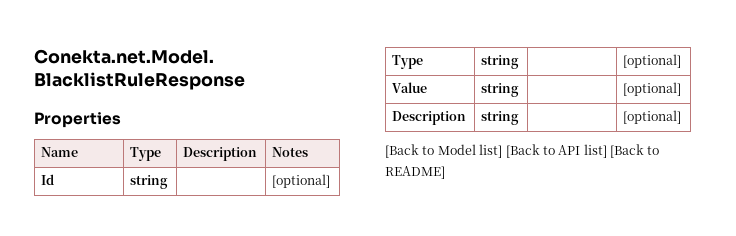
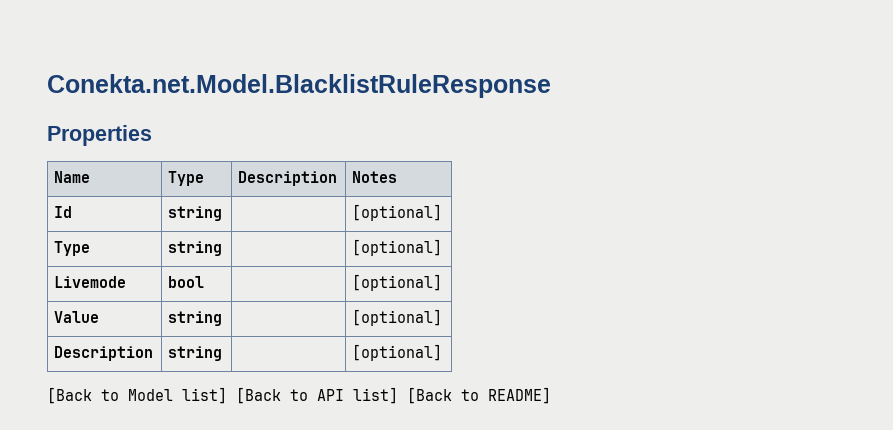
(682, 61) none -> [54,276,127,288] [168,276,205,288] [352,274,443,291] // Livemode | bool | | [optional]

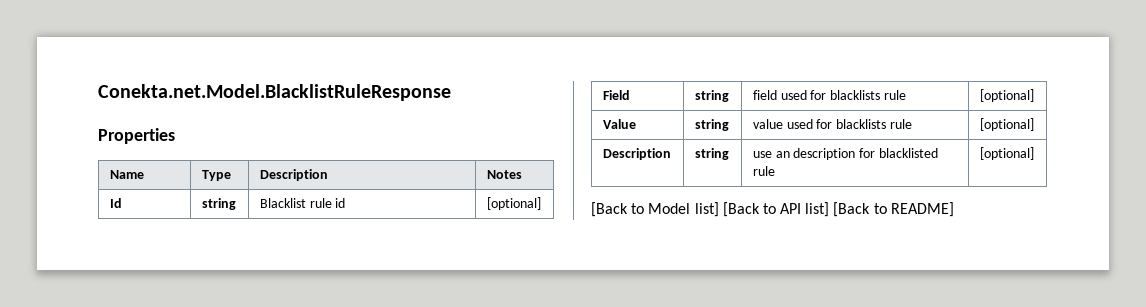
[352,204,443,221] [54,241,91,256] [168,241,223,256] [352,239,443,256] [54,276,127,288] [168,276,205,288] [352,274,443,291] [54,311,100,323] [168,311,223,326] [352,309,443,326] [54,346,154,361] [168,346,223,361] | [optional] // Type | string | | [optional] // Livemode | bool | | [optional] // Value | string | | [optional] // Description | string | -> [259,198,346,208] [486,197,541,210] [602,90,630,100] [694,90,729,102] [752,90,906,100] [979,89,1034,102] [602,119,636,129] [694,119,729,131] [752,119,912,129] [979,118,1034,131] [602,148,671,160] [694,148,729,160] [752,148,938,160] [752,166,775,176] Blacklist rule id | [optional] // Field | string | field used for blacklists rule | [optional] // Value | string | value used for blacklists rule | [optional] // Description | string | use an description for blacklisted rule

